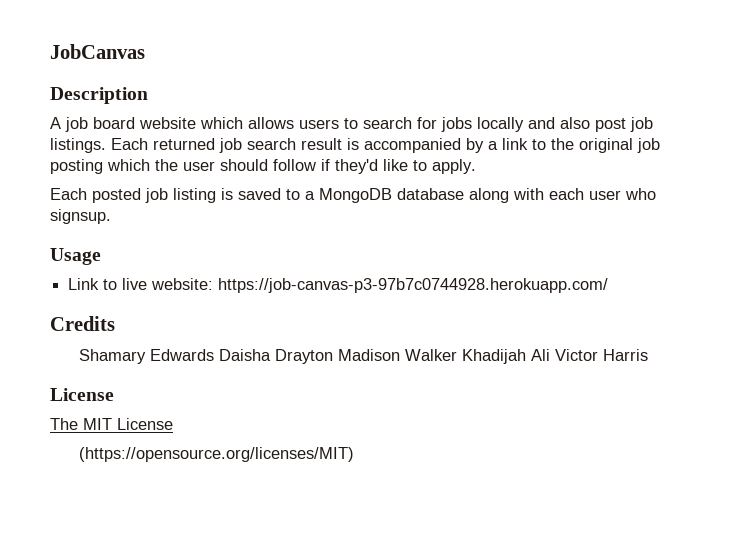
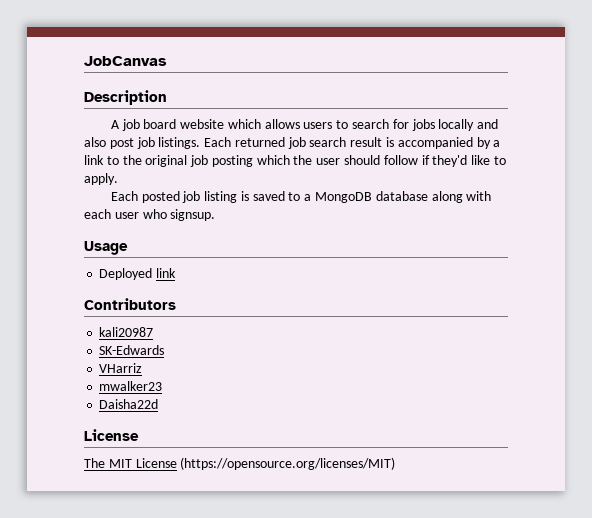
[68,278,609,293] [50,316,115,331] [79,349,649,364] Link to live website: https://job-canvas-p3-97b7c0744928.herokuapp.com/ // Credits // Shamary Edwards Daisha Drayton Madison Walker Khadijah Ali Victor Harris -> [99,268,177,280] [84,298,176,310] [99,327,154,337] [99,345,165,355] [99,363,143,373] [99,381,163,391] [99,399,159,409] Deployed link // Contributors // kali20987 // SK-Edwards // VHarriz // mwalker23 // Daisha22d
(173, 424) // -> (177, 463) none

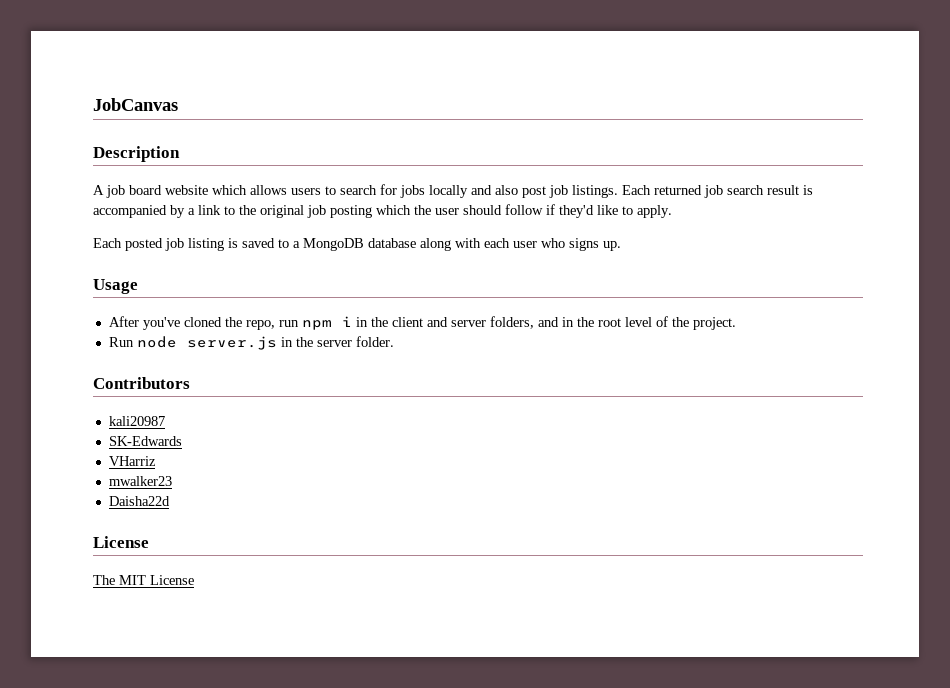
[170,209,216,221] signsup. -> [569,238,621,251] signs up.
[99,268,177,280] Deployed link -> [108,316,736,330] [108,336,394,350] After you've cloned the repo, run npm i in the client and server folders, and in the root level of the project. // Run node server.js in the server folder.
[180,457,396,470] (https://opensource.org/licenses/MIT) -> (194, 580) none

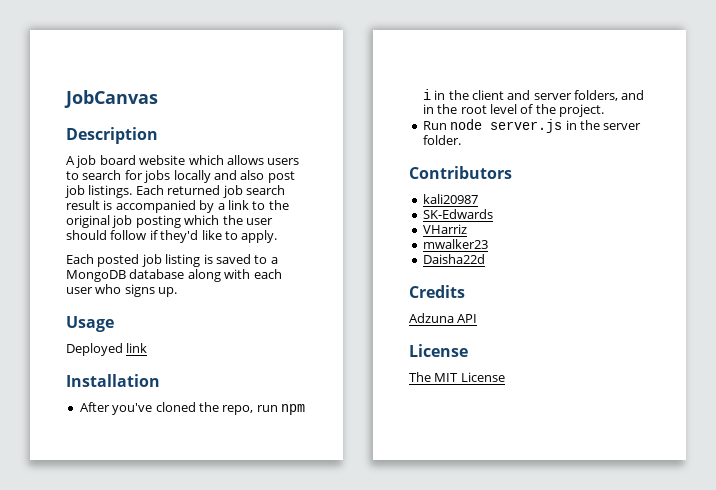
(138, 286) none -> [66,343,148,356] [66,374,160,387] // Deployed link // Installation
(170, 501) none -> [409,285,465,298] [409,313,478,323] // Credits // Adzuna API

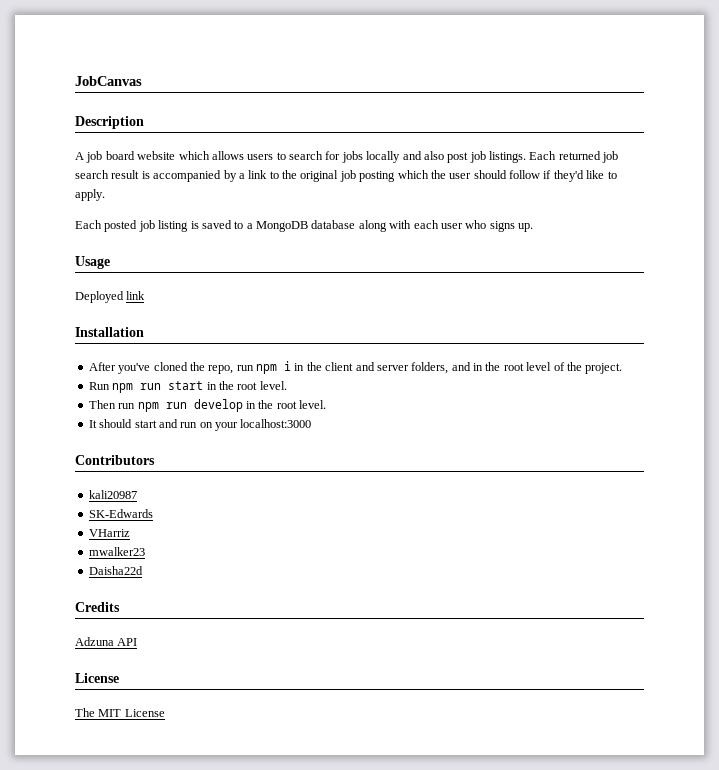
[450,119,642,133] [422,135,461,145] node server.js in the server folder. -> [112,381,287,393] [88,399,326,412] [88,419,312,431] npm run start in the root level. // Then run npm run develop in the root level. // It should start and run on your localhost:3000

